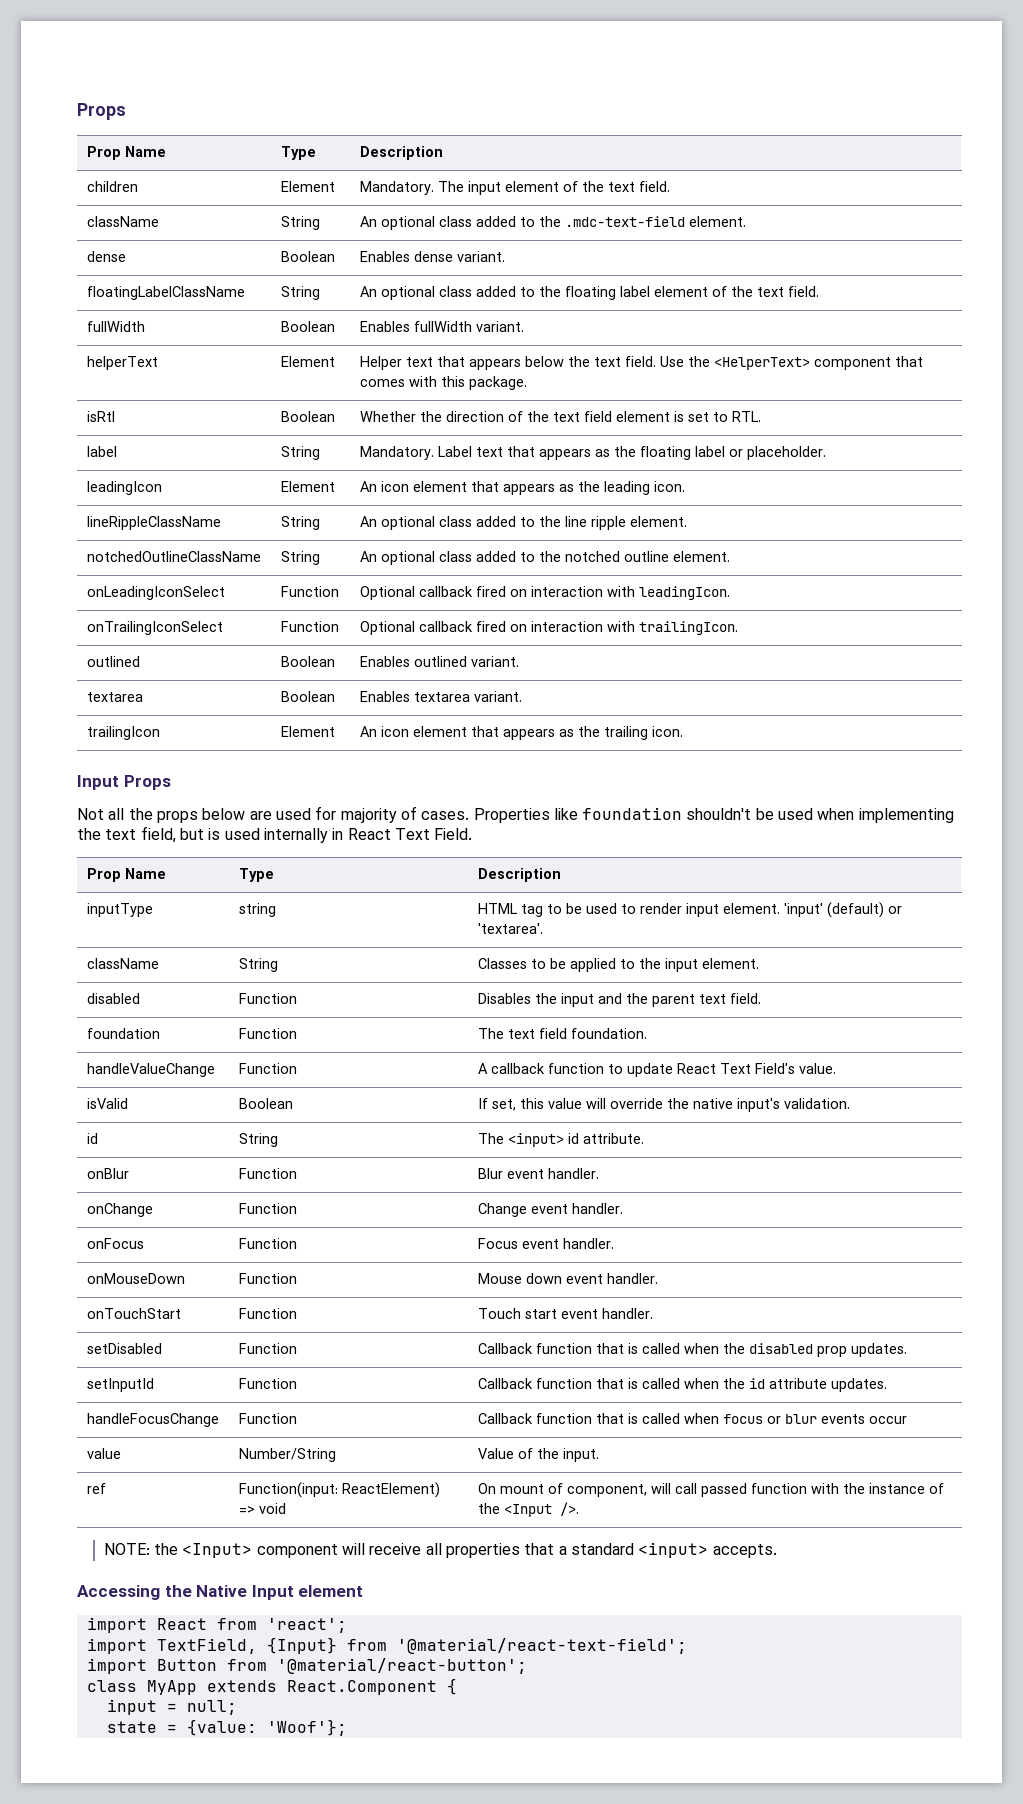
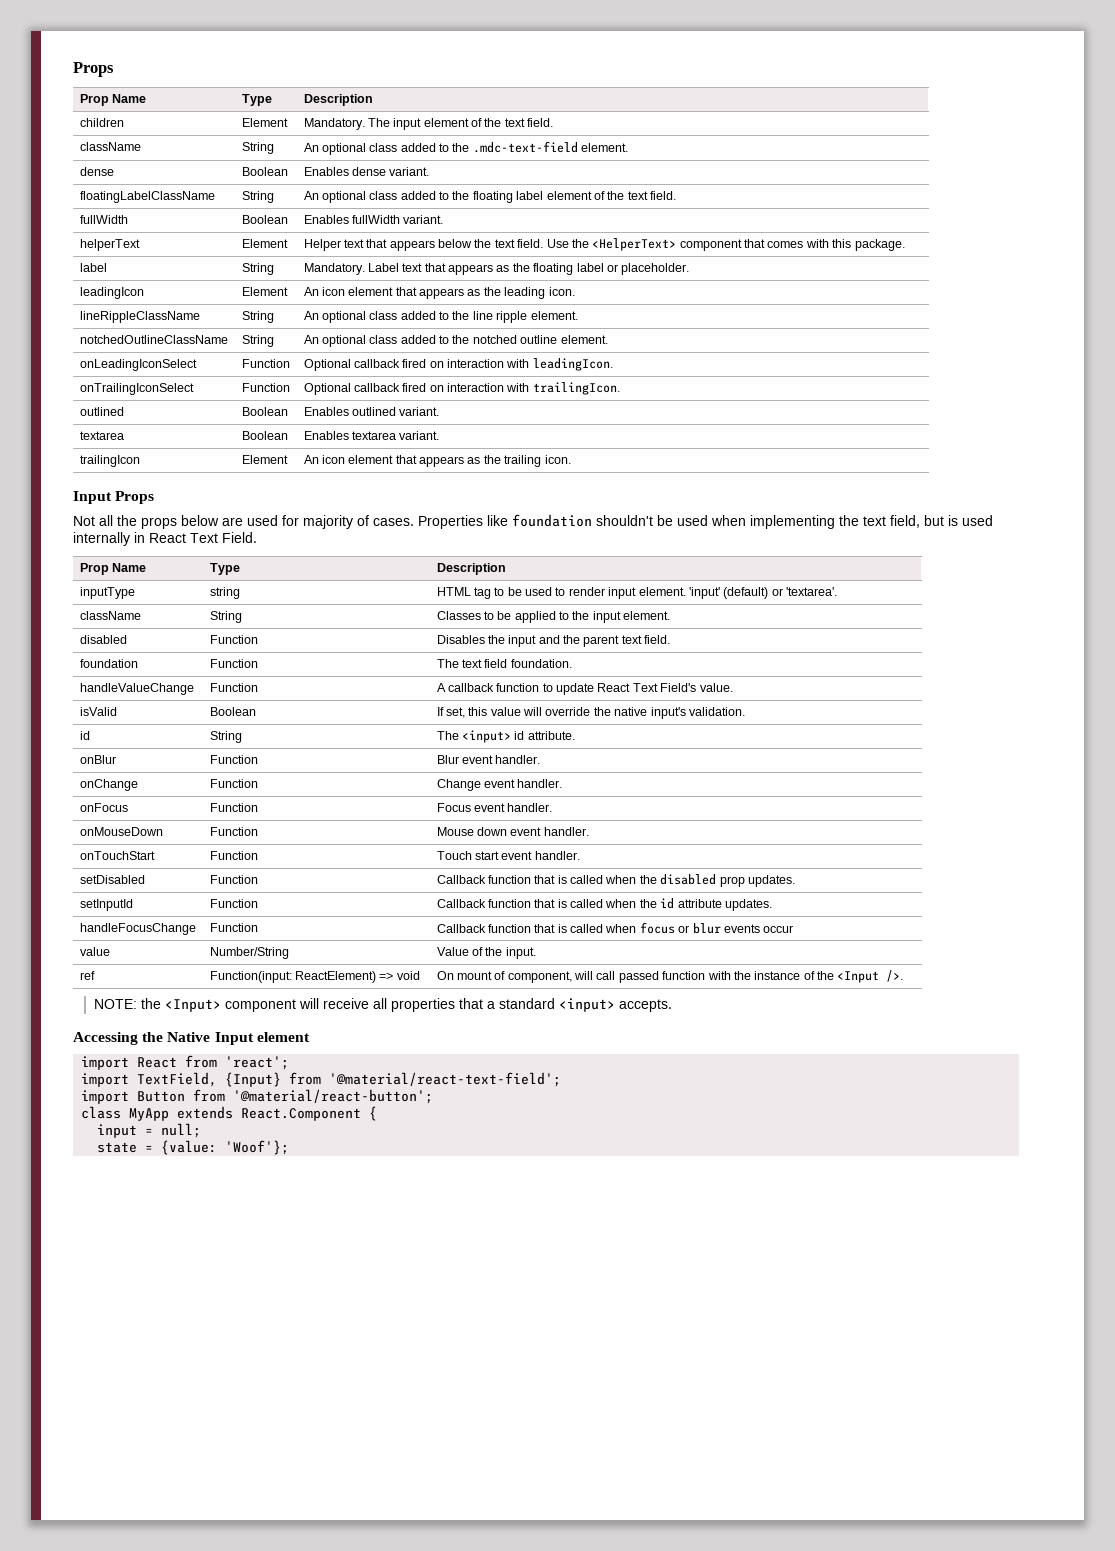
[86,411,115,422] [280,411,335,422] [359,411,761,422] // isRtl | Boolean | Whether the direction of the text field element is set to RTL. -> (905, 245) none

